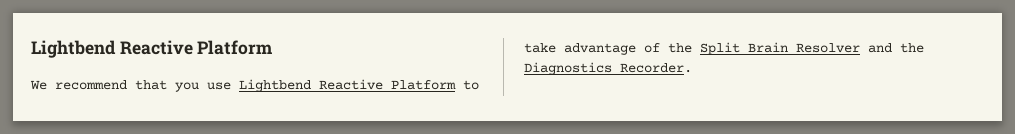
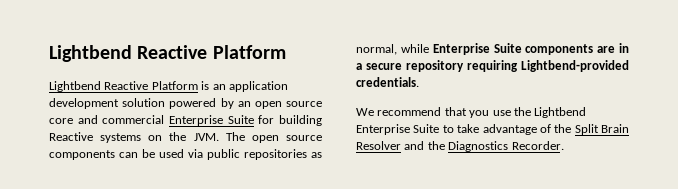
[31,40,273,58] Lightbend Reactive Platform -> [49,45,286,62] [49,81,288,92] [49,98,322,109] [49,115,322,126] [49,132,322,143] [49,149,322,160] [356,43,629,55] [356,60,629,72] [356,77,419,87] Lightbend Reactive Platform // Lightbend Reactive Platform is an application development solution powered by an open source core and commercial Enterprise Suite for building Reactive systems on the JVM. The open source components can be used via public repositories as normal, while Enterprise Suite components are in a secure repository requiring Lightbend-provided credentials.
[239,79,456,92] Lightbend Reactive Platform -> [513,107,587,118] [356,124,440,135] the Lightbend Enterprise Suite

